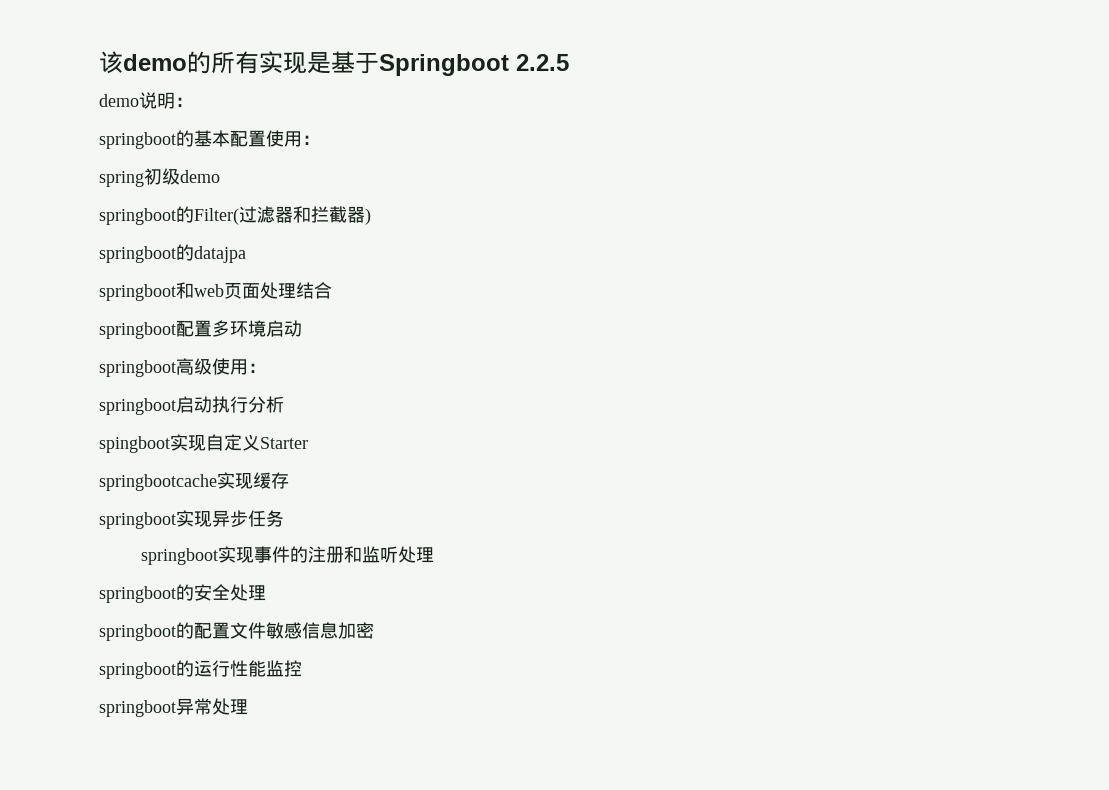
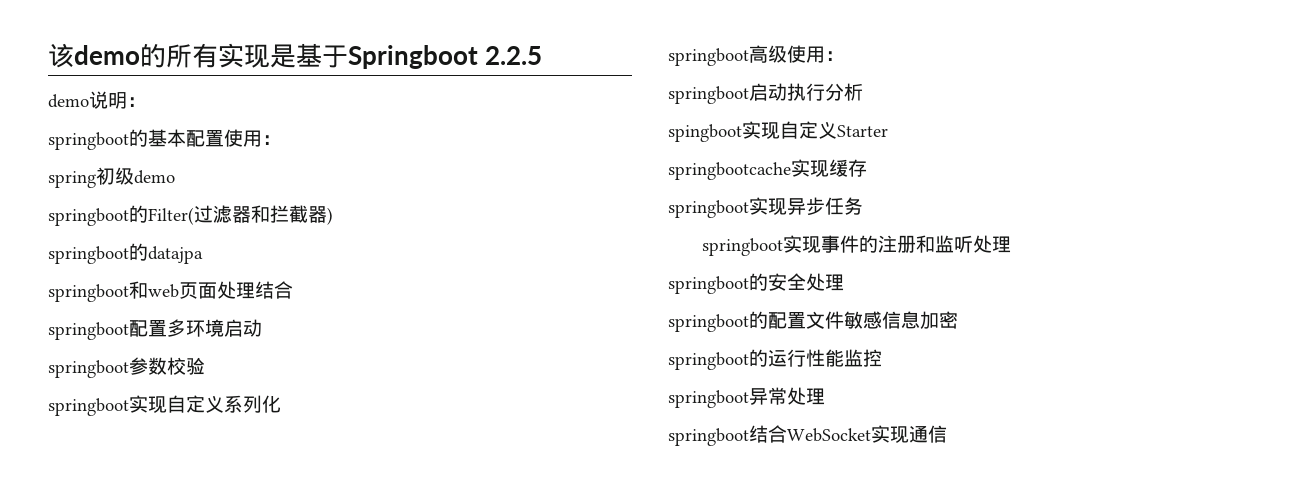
(302, 328) none -> [48,357,205,378] [48,395,281,416] // springboot参数校验 // springboot实现自定义系列化
(248, 707) none -> [668,425,947,446] // springboot结合WebSocket实现通信

